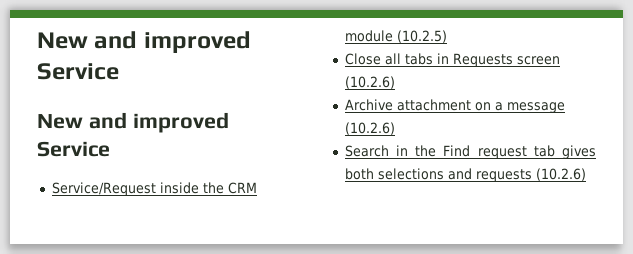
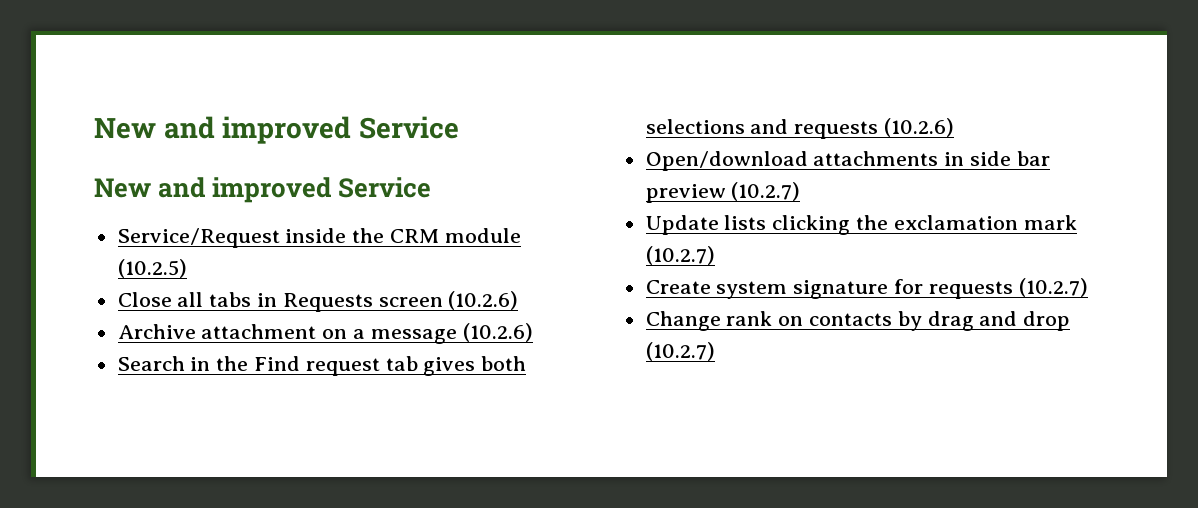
(586, 174) none -> [645,151,1050,171] [645,182,801,203] [645,215,1077,235] [645,246,715,265] [645,278,1088,299] [645,311,1071,331] [645,342,715,361] // Open/download attachments in side bar preview (10.2.7) // Update lists clicking the exclamation mark (10.2.7) // Create system signature for requests (10.2.7) // Change rank on contacts by drag and drop (10.2.7)

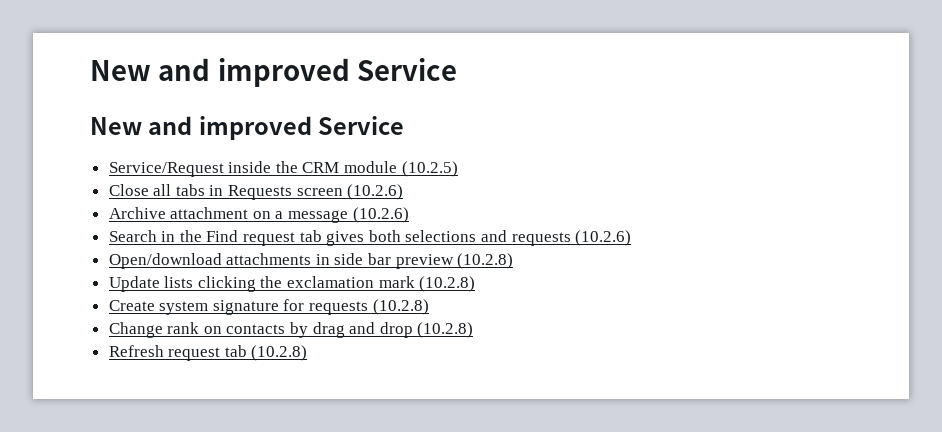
[731,182,801,201] (10.2.7) -> [457,253,514,269] (10.2.8)
[645,246,715,265] (10.2.7) -> [419,276,476,292] (10.2.8)
[1018,278,1088,297] (10.2.7) -> [372,299,429,315] (10.2.8)
[645,342,715,361] (10.2.7) -> [417,322,474,338] [108,345,308,361] (10.2.8) // Refresh request tab (10.2.8)

